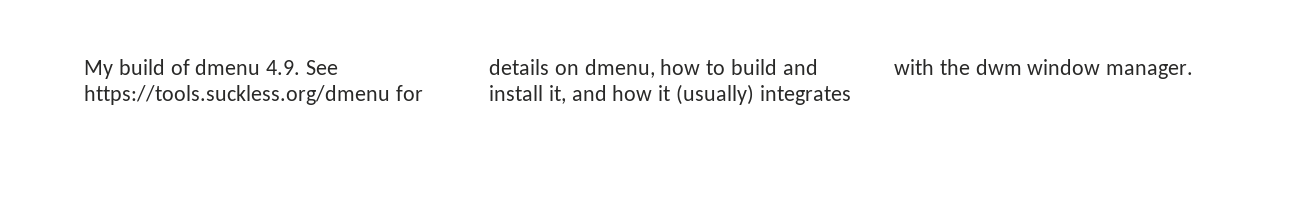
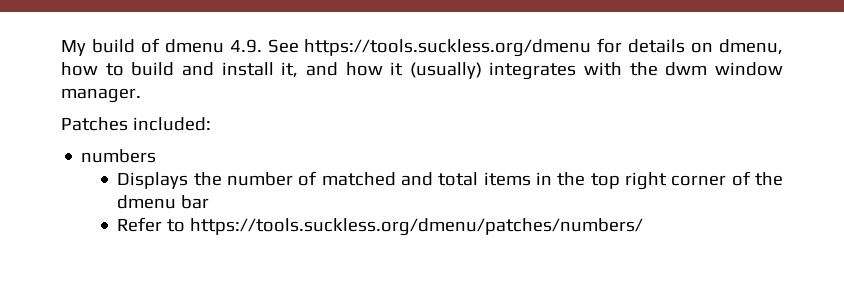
(1194, 71) none -> [61,117,211,131] [81,149,157,163] [117,171,783,190] [117,195,210,209] [117,217,644,236] // Patches included: // numbers // Displays the number of matched and total items in the top right corner of the dmenu bar // Refer to https://tools.suckless.org/dmenu/patches/numbers/

